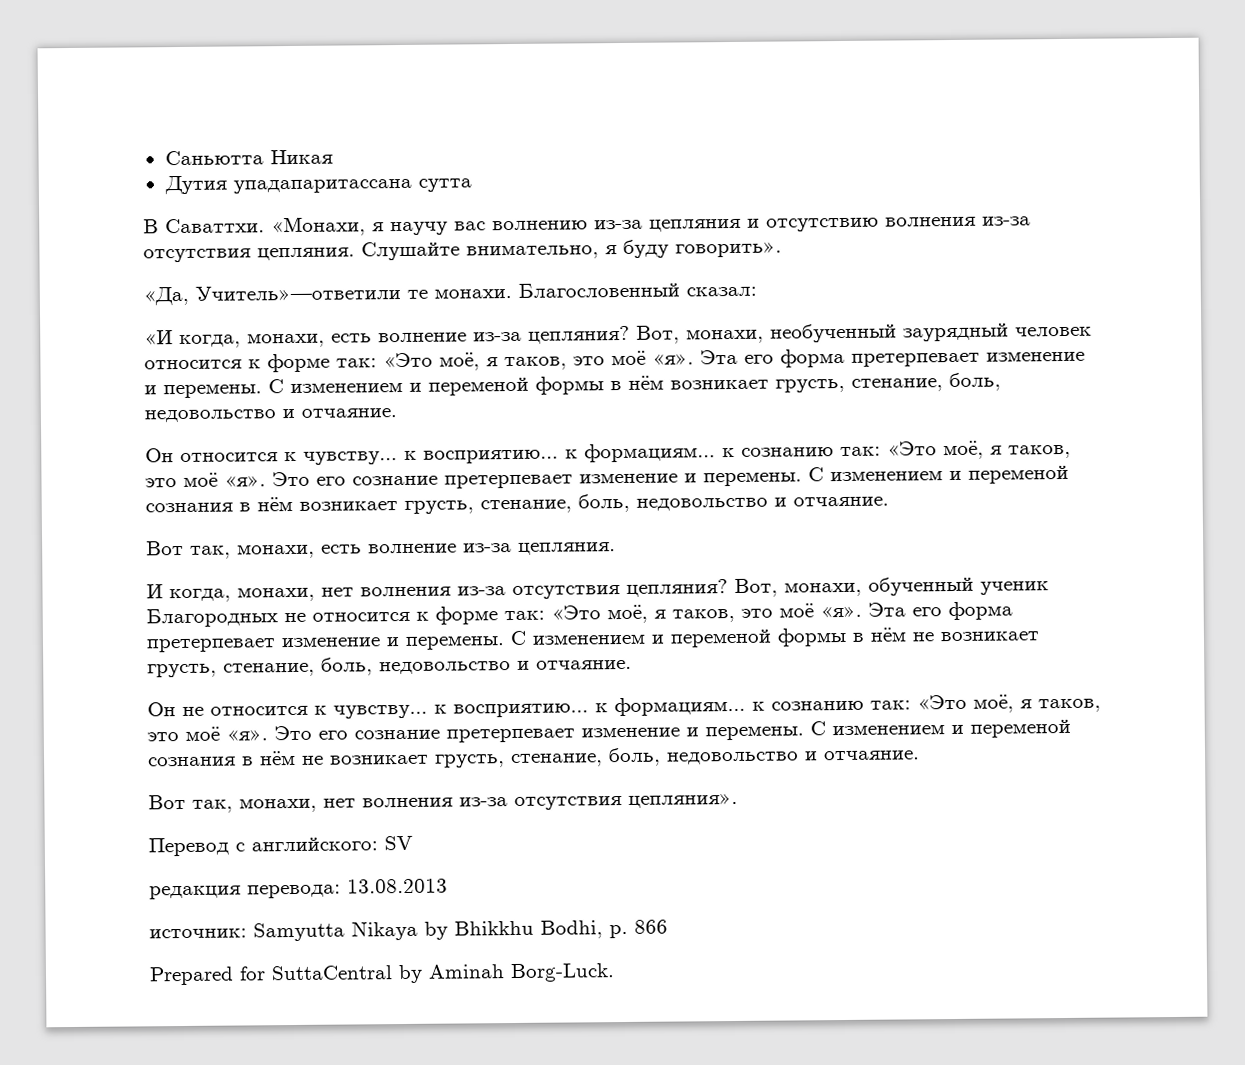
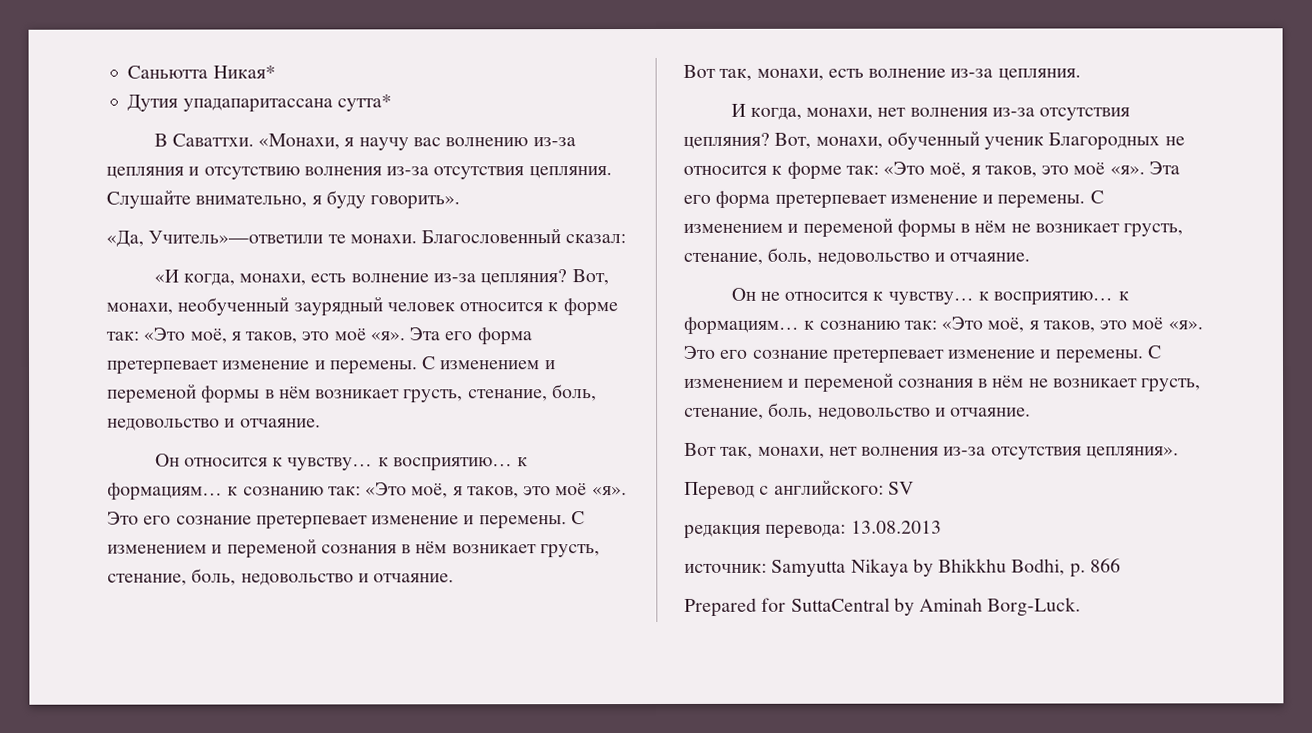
[269,149,333,165] Никая -> [212,65,276,79] Никая*
[417,178,472,192] сутта -> [336,94,392,112] сутта*

